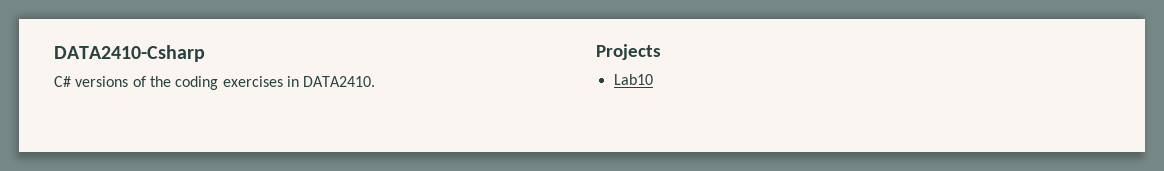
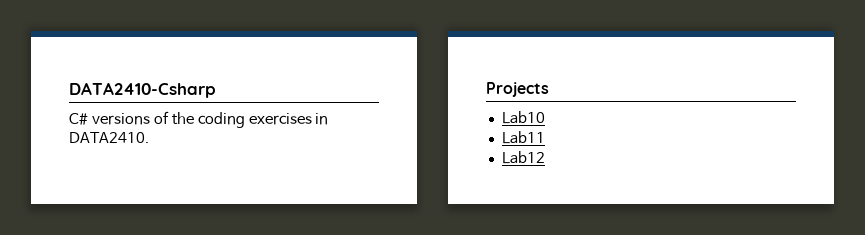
(653, 79) none -> [501,131,545,144] [501,151,545,164] // Lab11 // Lab12

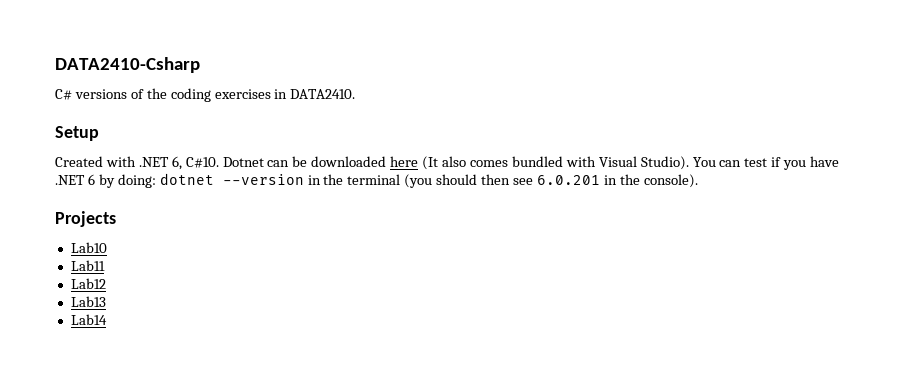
(149, 137) none -> [55,126,99,141] [55,156,840,170] [55,173,698,188] // Setup // Created with .NET 6, C#10. Dotnet can be downloaded here (It also comes bundled with Visual Studio). You can test if you have .NET 6 by doing: dotnet --version in the terminal (you should then see 6.0.201 in the console).
(545, 157) none -> [70,296,106,307] [70,314,107,325] // Lab13 // Lab14

